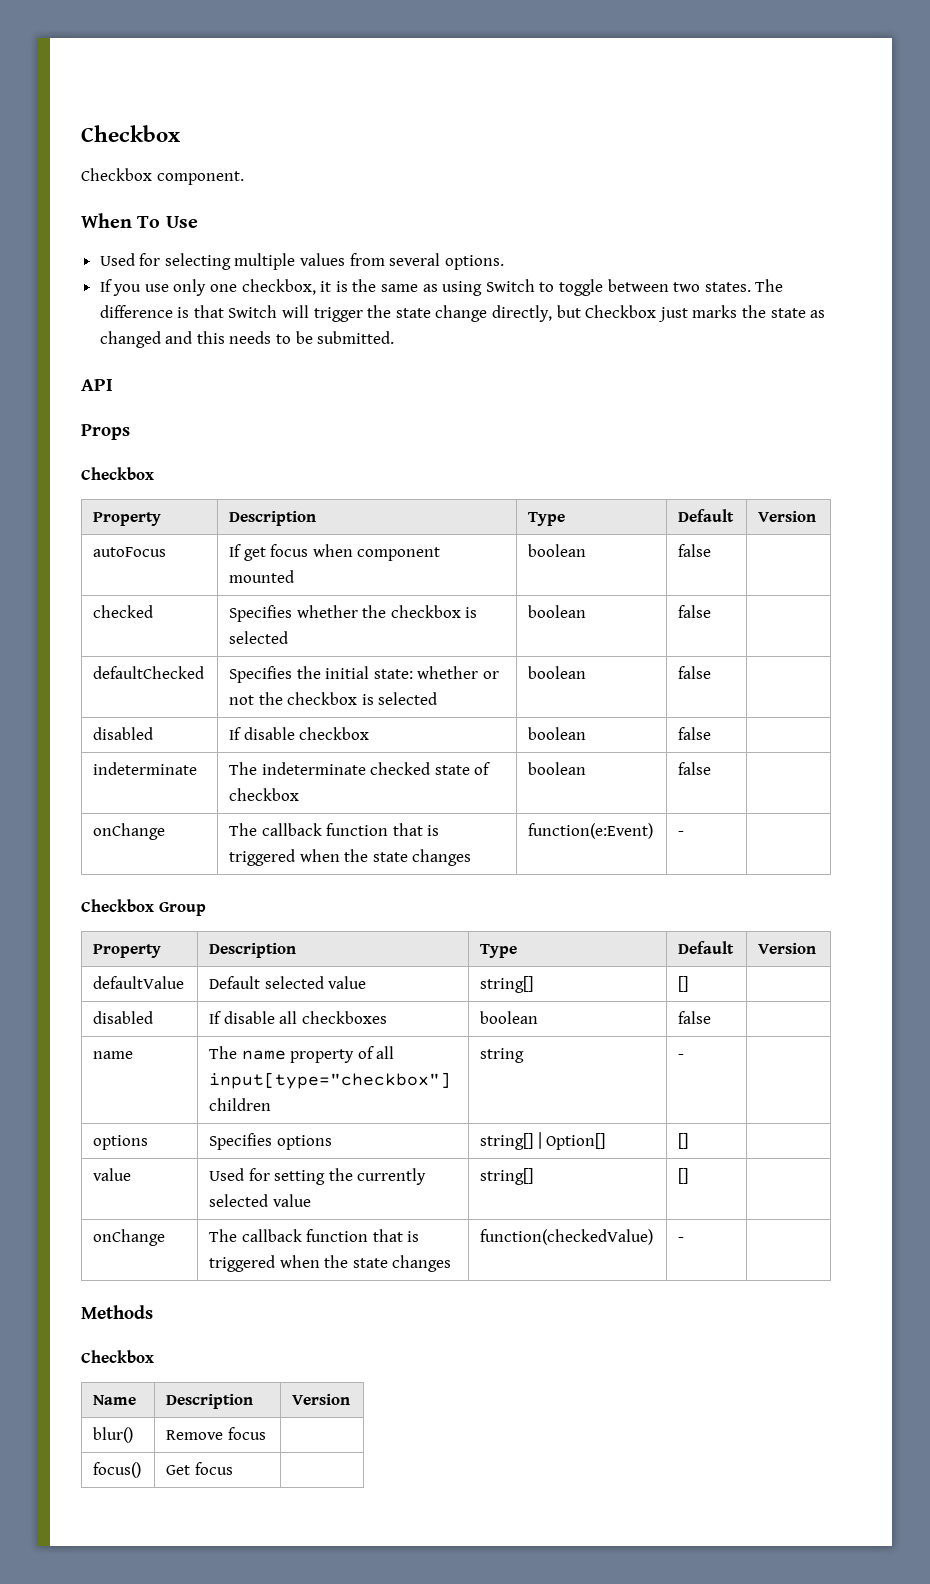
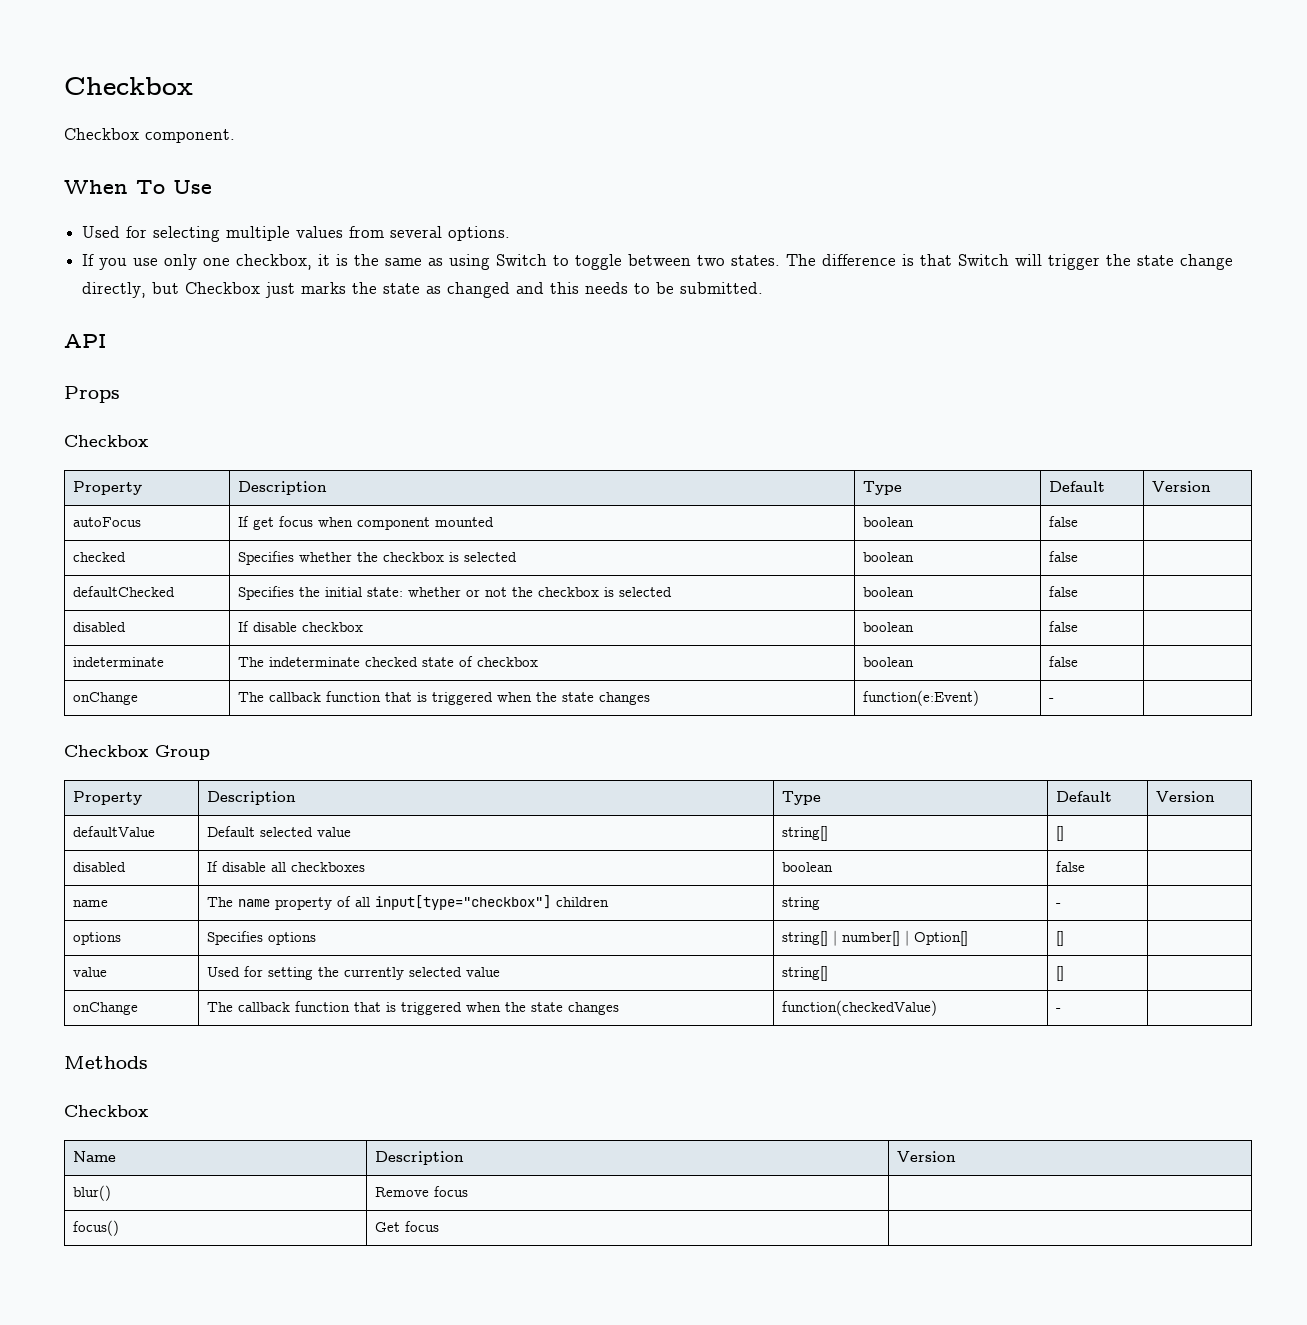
(542, 1140) none -> [842,930,910,946] number[] |

